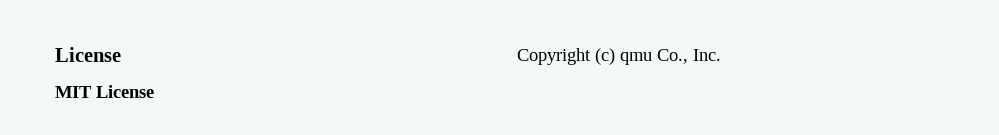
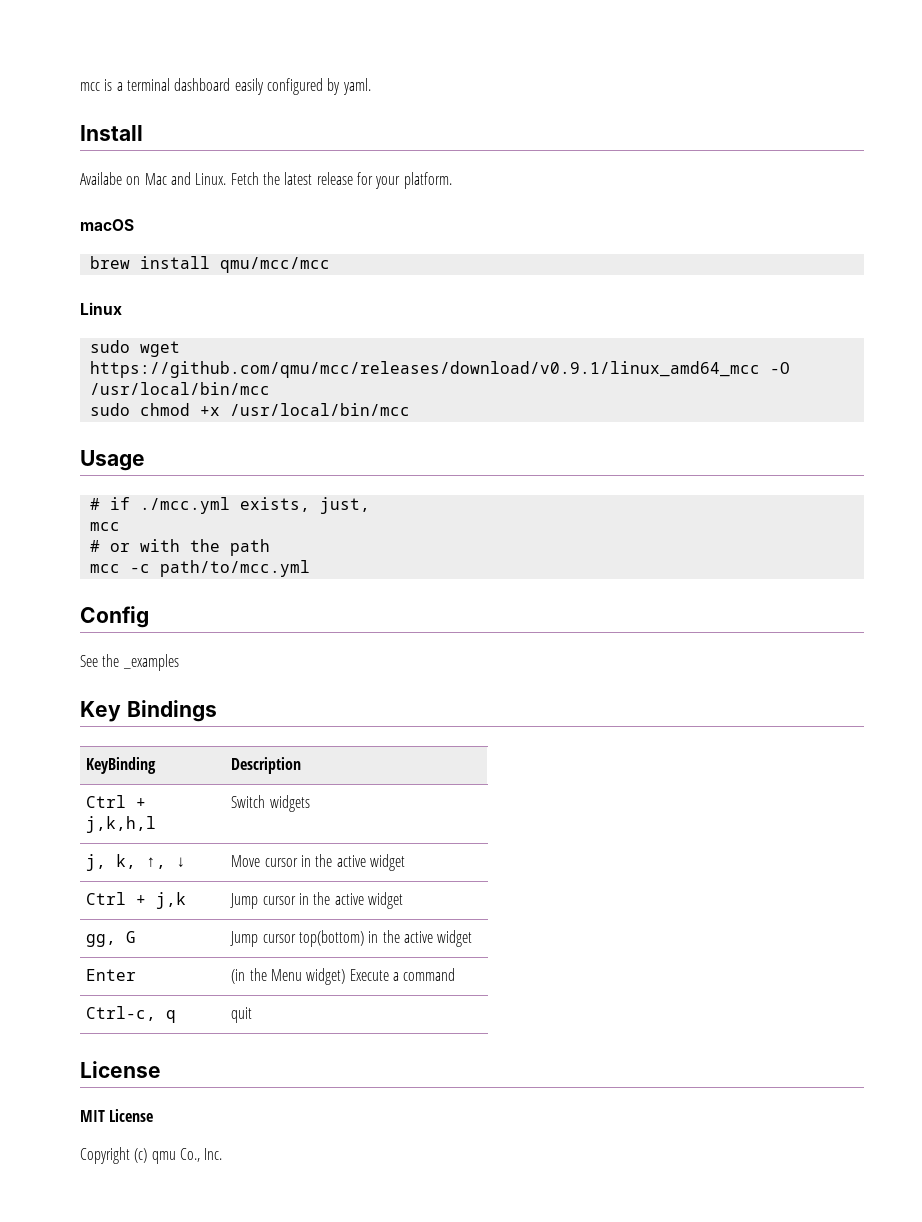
(55, 54) none -> [80,78,371,95] [80,125,143,141] [80,172,452,189] [80,219,134,231] [89,256,330,273] [80,302,122,315] [89,340,180,357] [89,361,790,378] [89,382,270,395] [89,403,410,416] [80,450,145,471] [89,497,370,514] [89,522,120,531] [89,539,270,556] [89,560,310,577] [80,606,149,628] [80,654,179,671] [80,700,217,722] [86,757,157,774] [231,757,302,774] [86,795,147,808] [86,816,157,833] [231,795,310,812] [86,854,187,871] [231,854,406,871] [86,892,187,909] [230,892,404,909] [86,931,137,947] [230,930,473,947] [86,969,137,981] [231,968,456,985] [86,1006,177,1023] [231,1007,253,1023] mcc is a terminal dashboard easily configured by yaml. // Install // Availabe on Mac and Linux. Fetch the latest release for your platform. // macOS // brew install qmu/mcc/mcc // Linux // sudo wget https://github.com/qmu/mcc/releases/download/v0.9.1/linux_amd64_mcc -O /usr/local/bin/mcc // sudo chmod +x /usr/local/bin/mcc // Usage // # if ./mcc.yml exists, just, // mcc // # or with the path // mcc -c path/to/mcc.yml // Config // See the _examples // Key Bindings // KeyBinding | Description // Ctrl + j,k,h,l | Switch widgets // j, k, ↑, ↓ | Move cursor in the active widget // Ctrl + j,k | Jump cursor in the active widget // gg, G | Jump cursor top(bottom) in the active widget // Enter | (in the Menu widget) Execute a command // Ctrl-c, q | quit //

